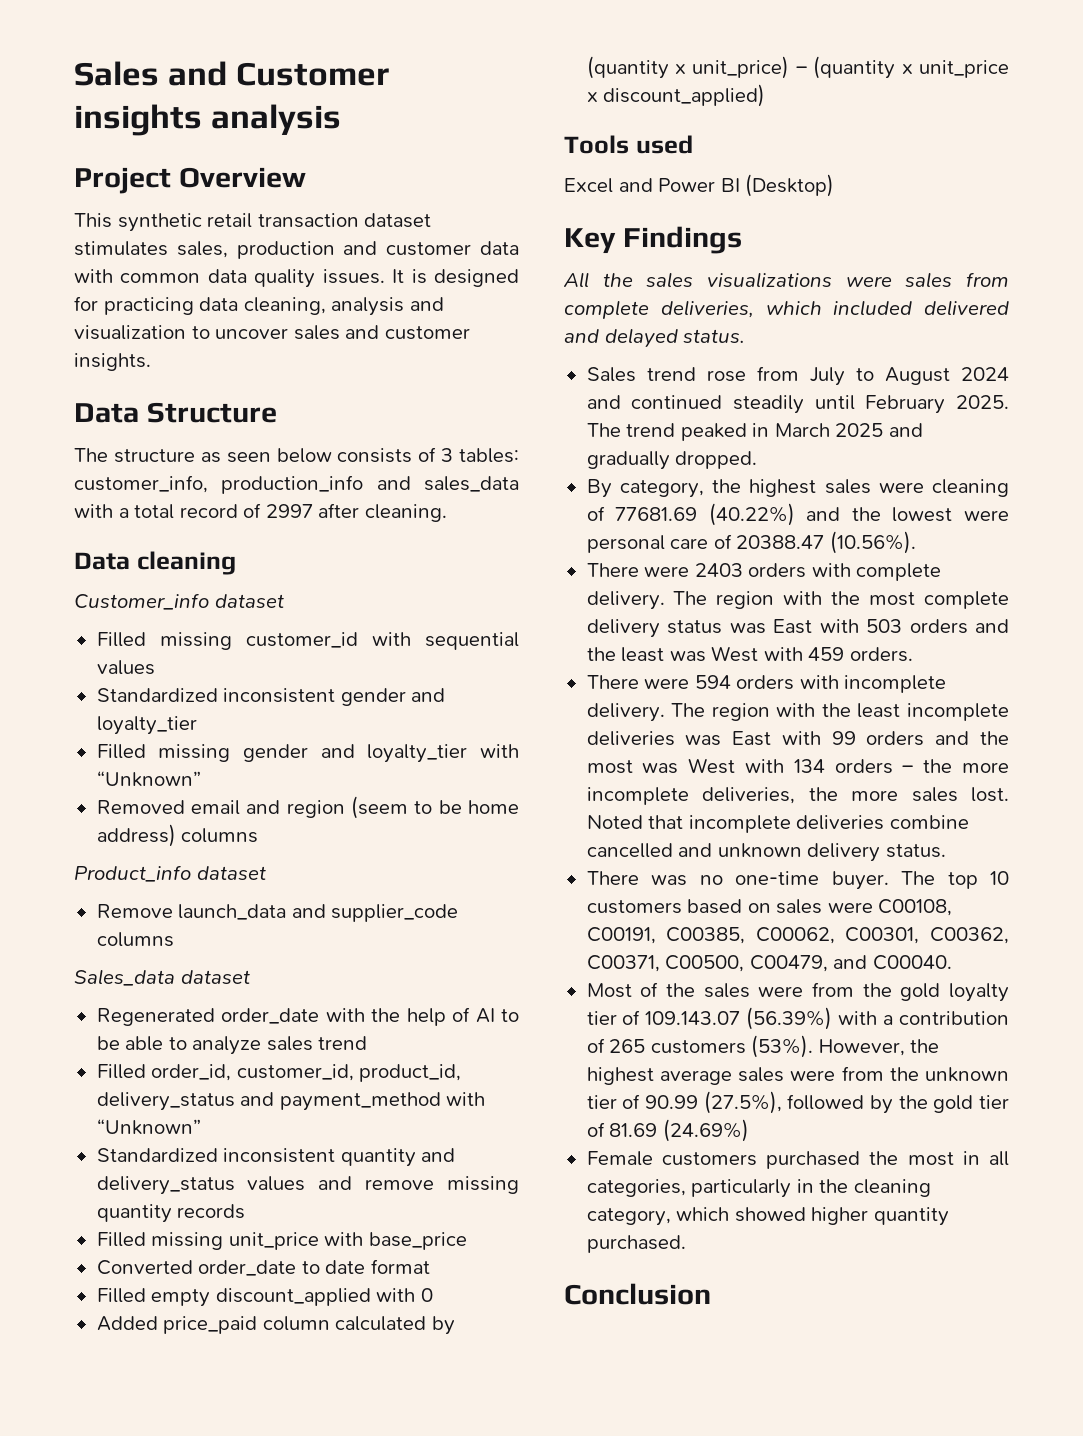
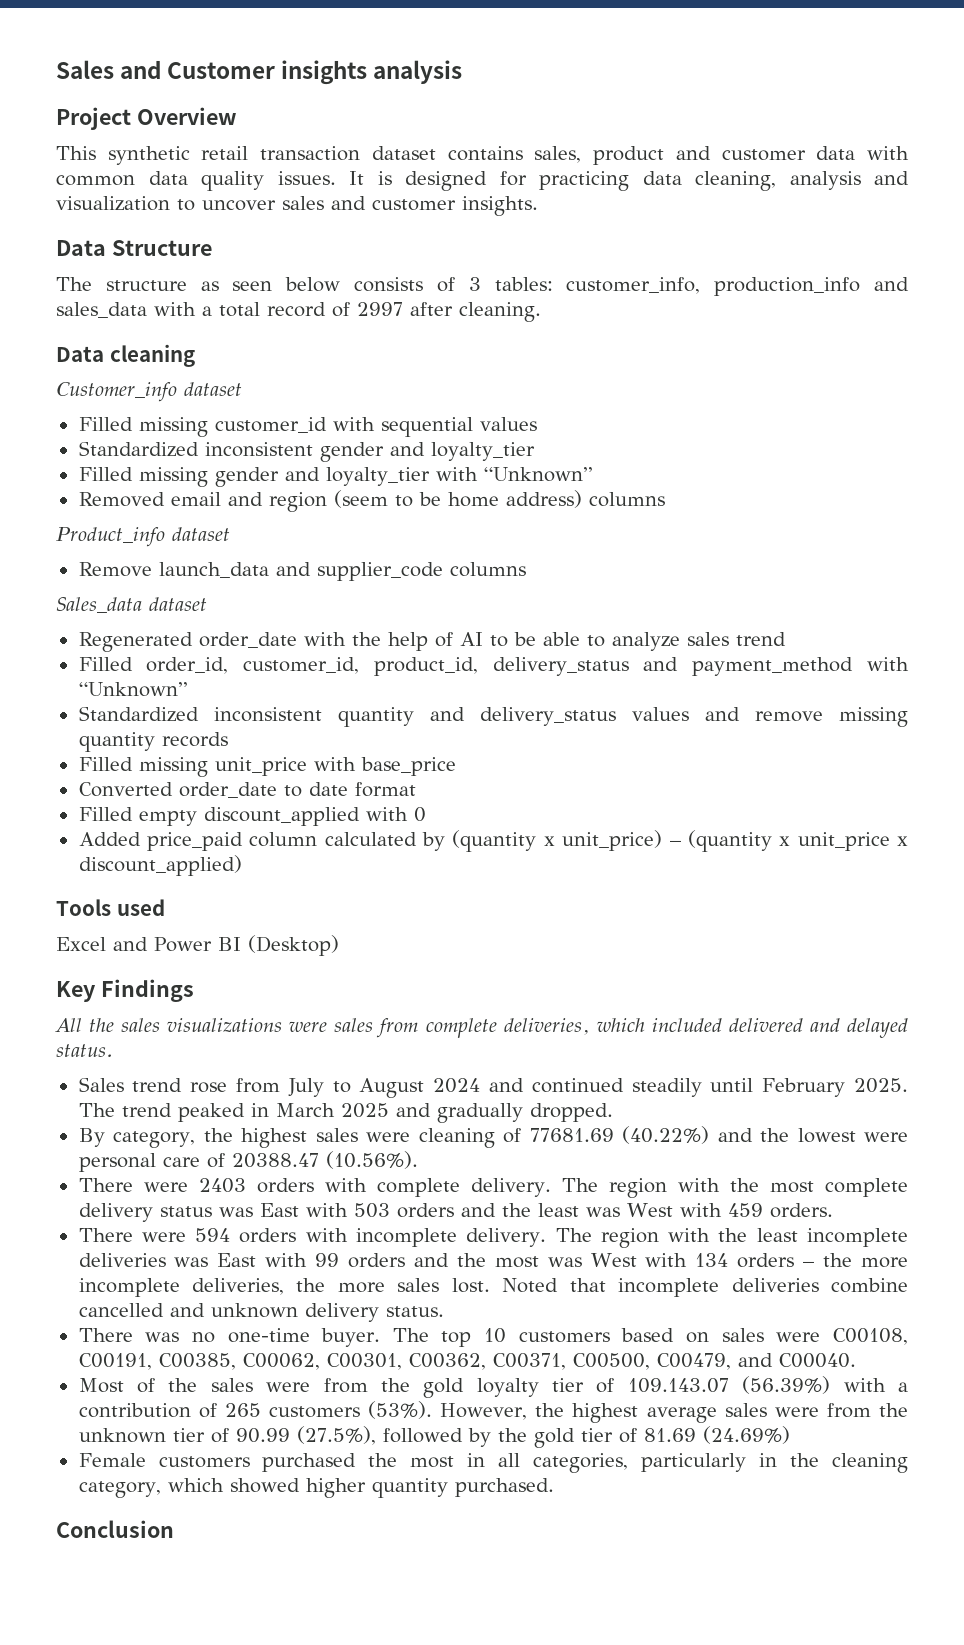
[74,241,335,259] stimulates sales, production -> [447,146,665,165] contains sales, product

